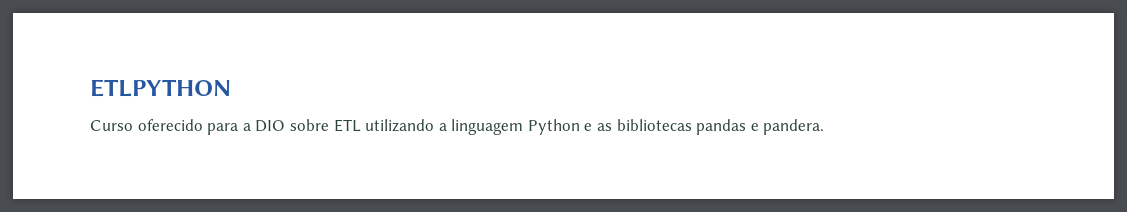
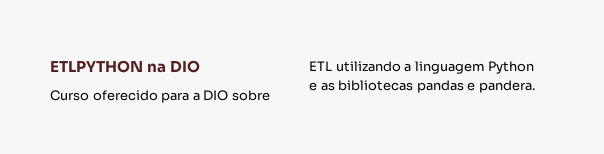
(231, 88) none -> [147,60,201,73] na DIO

